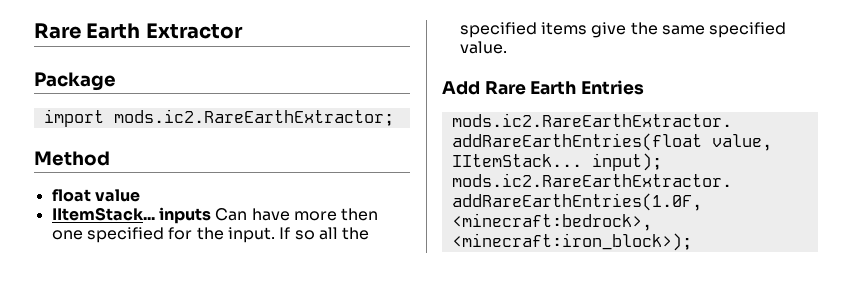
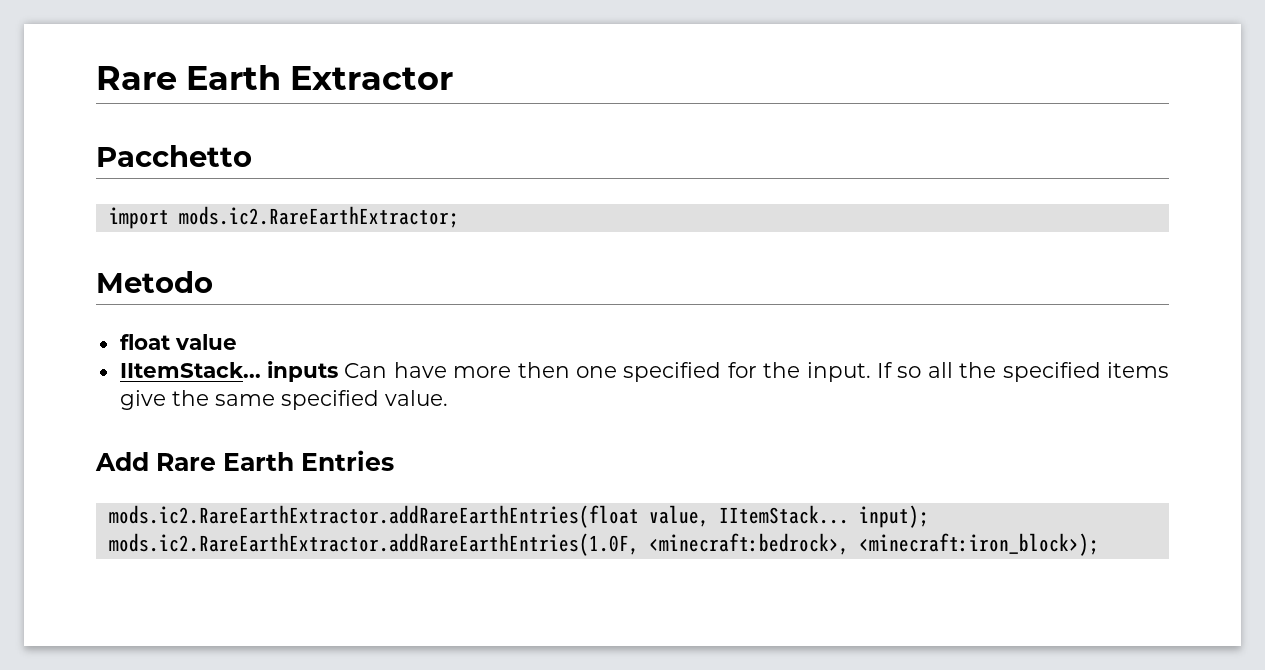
[34,72,116,91] Package -> [96,145,252,167] Pacchetto
[34,151,110,166] Method -> [96,271,213,293] Metodo

